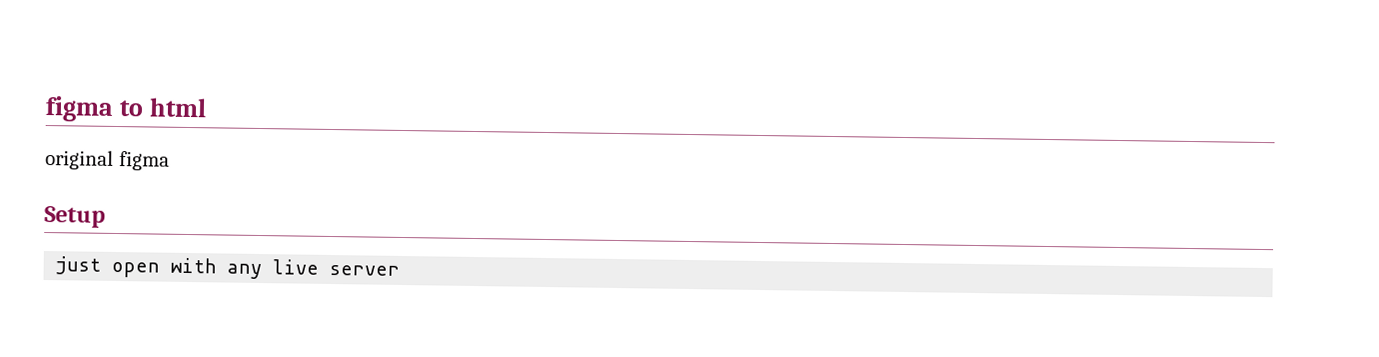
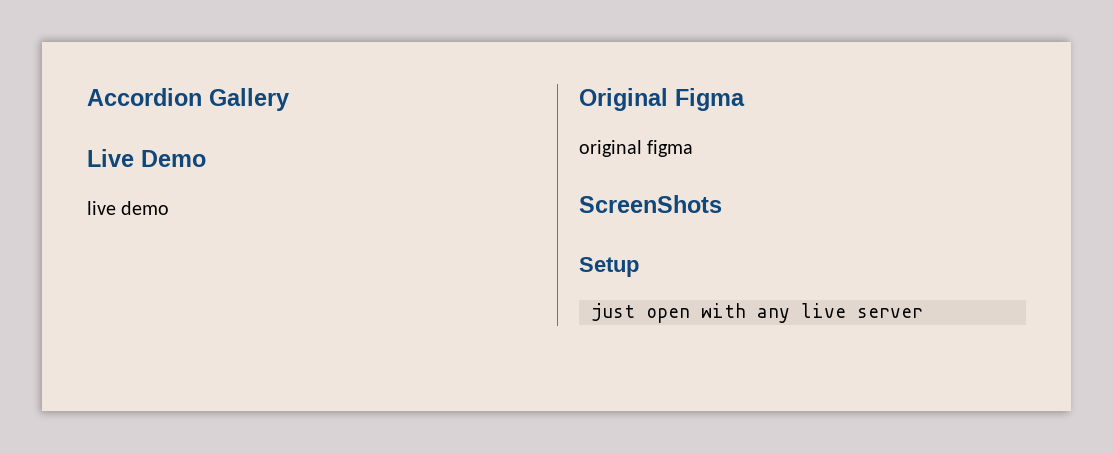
[45,96,208,122] figma to html -> [87,88,289,111] [87,149,206,167] [87,201,170,215] [579,88,745,111] Accordion Gallery // Live Demo // live demo // Original Figma
(170, 161) none -> [579,195,722,213] // ScreenShots

